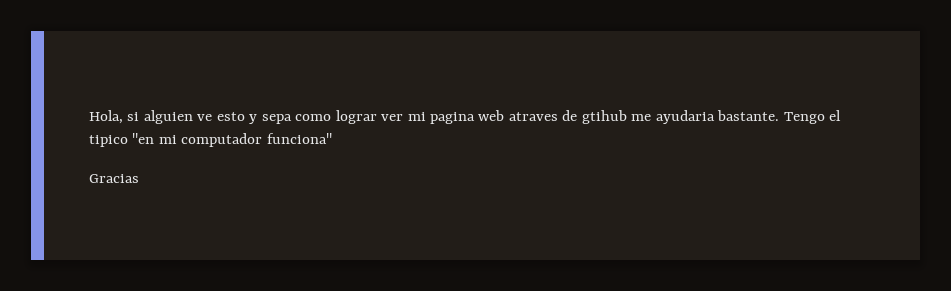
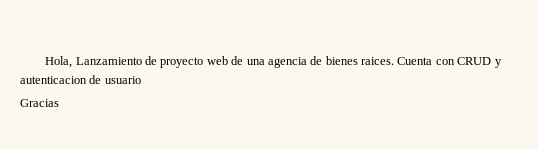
[127,110,842,124] [89,133,332,147] si alguien ve esto y sepa como lograr ver mi pagina web atraves de gtihub me ayudaria bastante. Tengo el tipico "en mi computador funciona" -> [75,56,502,68] [20,75,141,84] Lanzamiento de proyecto web de una agencia de bienes raices. Cuenta con CRUD y autenticacion de usuario

